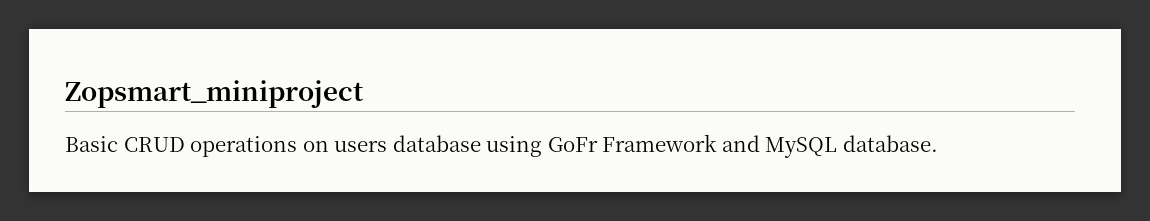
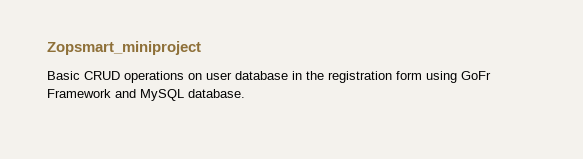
[334,135,481,152] users database -> [206,71,422,83] user database in the registration form

